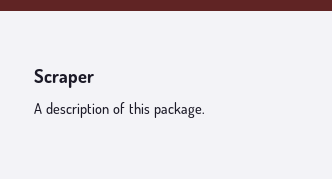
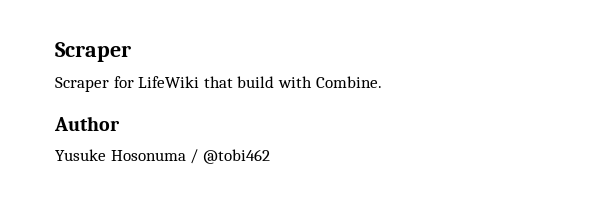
[34,102,205,118] A description of this package. -> [55,76,382,92] [54,116,120,131] [55,149,270,164] Scraper for LifeWiki that build with Combine. // Author // Yusuke Hosonuma / @tobi462

